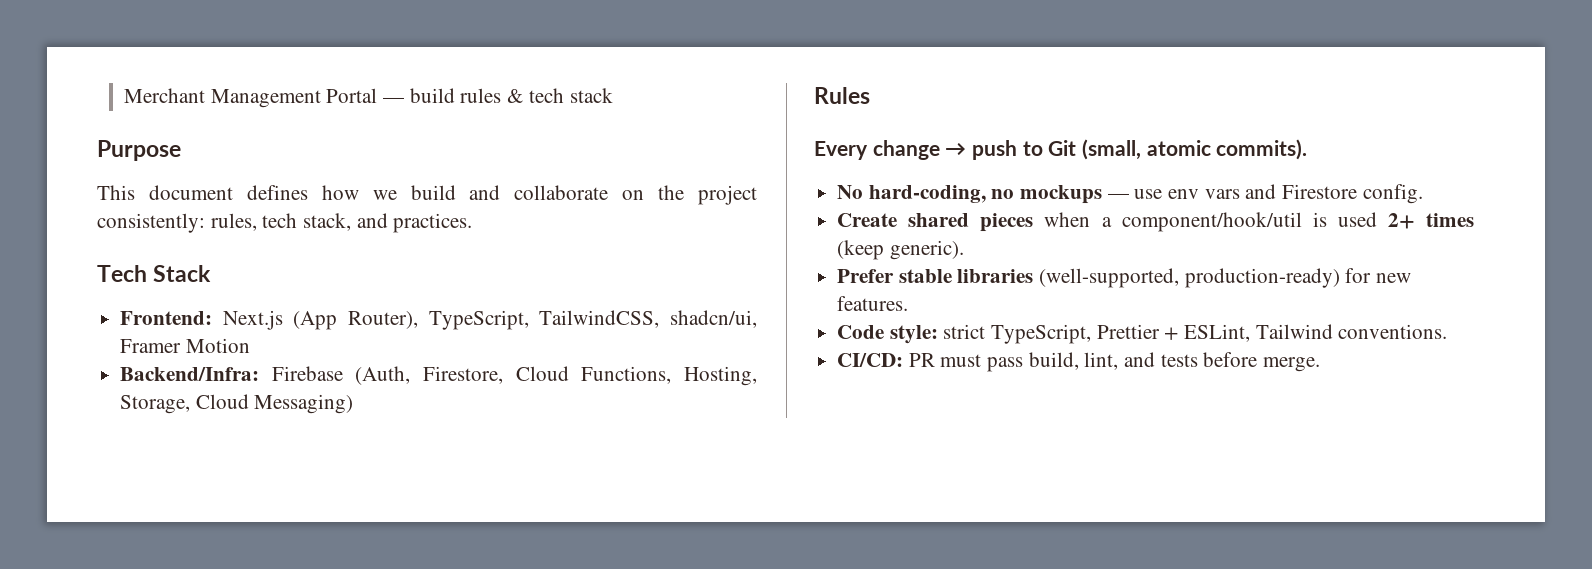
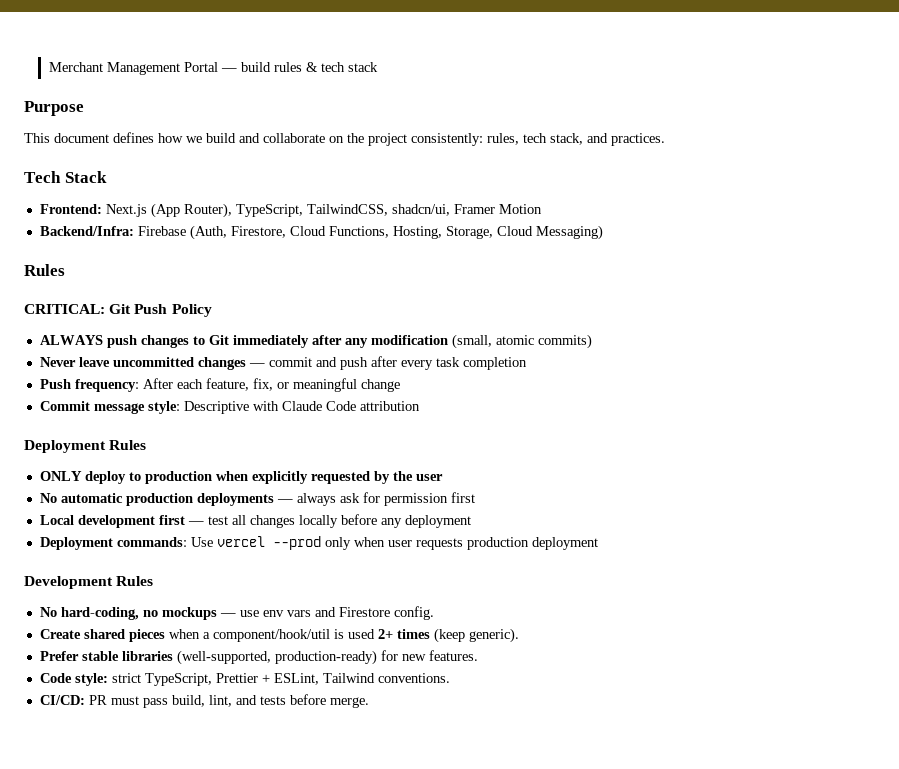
[814,139,1308,160] Every change → push to Git (small, atomic commits). -> [24,304,212,317] [39,334,592,349] [39,356,527,370] [39,378,400,392] [39,401,420,414] [24,440,147,453] [39,471,443,484] [39,492,475,506] [39,514,471,528] [39,536,598,550] [24,576,154,589] CRITICAL: Git Push Policy // ALWAYS push changes to Git immediately after any modification (small, atomic commits) // Never leave uncommitted changes — commit and push after every task completion // Push frequency: After each feature, fix, or meaningful change // Commit message style: Descriptive with Claude Code attribution // Deployment Rules // ONLY deploy to production when explicitly requested by the user // No automatic production deployments — always ask for permission first // Local development first — test all changes locally before any deployment // Deployment commands: Use vercel --prod only when user requests production deployment // Development Rules

